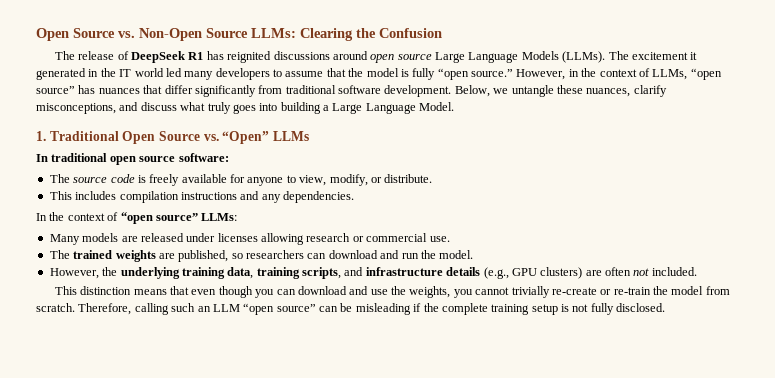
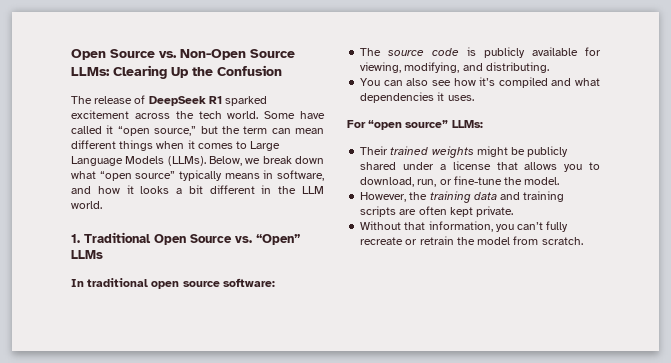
(353, 34) none -> [171,67,189,78] Up
[206,51,698,63] [36,68,722,80] [36,85,667,97] [36,102,455,114] has reignited discussions around open source Large Language Models (LLMs). The excitement it generated in the IT world led many developers to assume that the model is fully “open source.” However, in the context of LLMs, “open source” has nuances that differ significantly from traditional software development. Below, we untangle these nuances, clarify misconceptions, and discuss what truly goes into building a Large Language Model. -> [225,96,268,106] [71,110,325,119] [71,125,324,136] [71,140,281,151] [71,156,325,166] [71,170,324,181] [71,185,324,194] [71,201,102,209] sparked excitement across the tech world. Some have called it “open source,” but the term can mean different things when it comes to Large Language Models (LLMs). Below, we break down what “open source” typically means in software, and how it looks a bit different in the LLM world.
[149,174,180,186] freely -> [484,47,526,58] publicly
[247,174,433,186] [49,191,354,203] [36,212,238,224] [49,233,450,245] [49,250,474,262] [49,267,697,279] [54,286,730,298] [36,303,666,315] anyone to view, modify, or distribute. // This includes compilation instructions and any dependencies. // In the context of “open source” LLMs: // Many models are released under licenses allowing research or commercial use. // The trained weights are published, so researchers can download and run the model. // However, the underlying training data, training scripts, and infrastructure details (e.g., GPU clusters) are often not included. // This distinction means that even though you can download and use the weights, you cannot trivially re-create or re-train the model from scratch. Therefore, calling such an LLM “open source” can be misleading if the complete training setup is not fully disclosed. -> [360,62,549,73] [360,77,600,88] [360,92,474,103] [347,120,483,130] [360,146,569,158] [360,161,600,172] [360,176,560,187] [360,191,565,203] [360,206,514,217] [360,221,569,232] [360,236,583,245] viewing, modifying, and distributing. // You can also see how it’s compiled and what dependencies it uses. // For “open source” LLMs: // Their trained weights might be publicly shared under a license that allows you to download, run, or fine-tune the model. // However, the training data and training scripts are often kept private. // Without that information, you can’t fully recreate or retrain the model from scratch.

